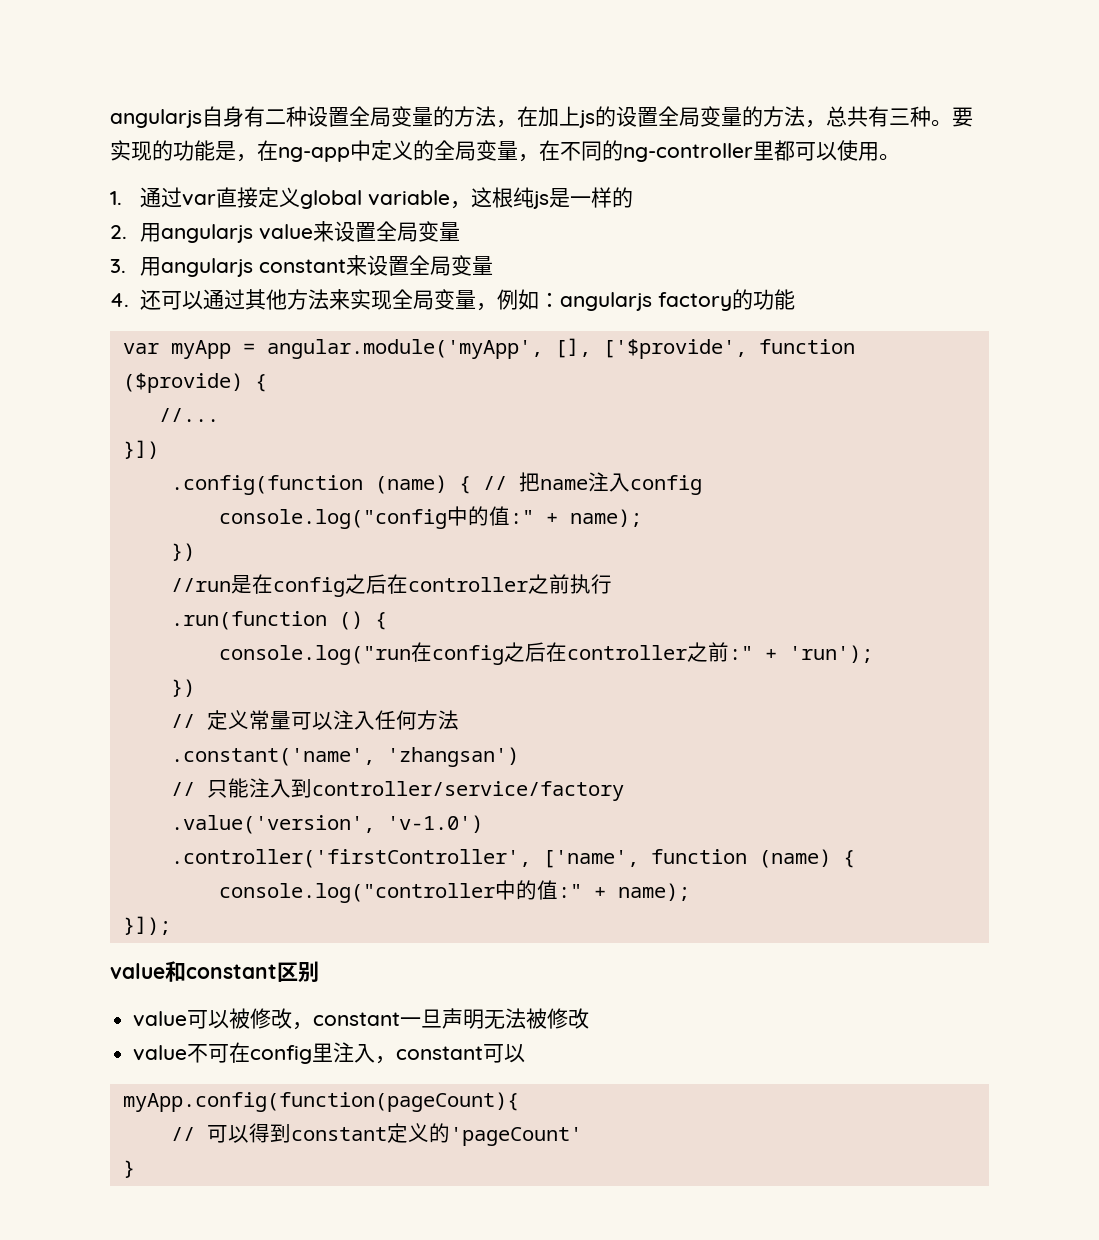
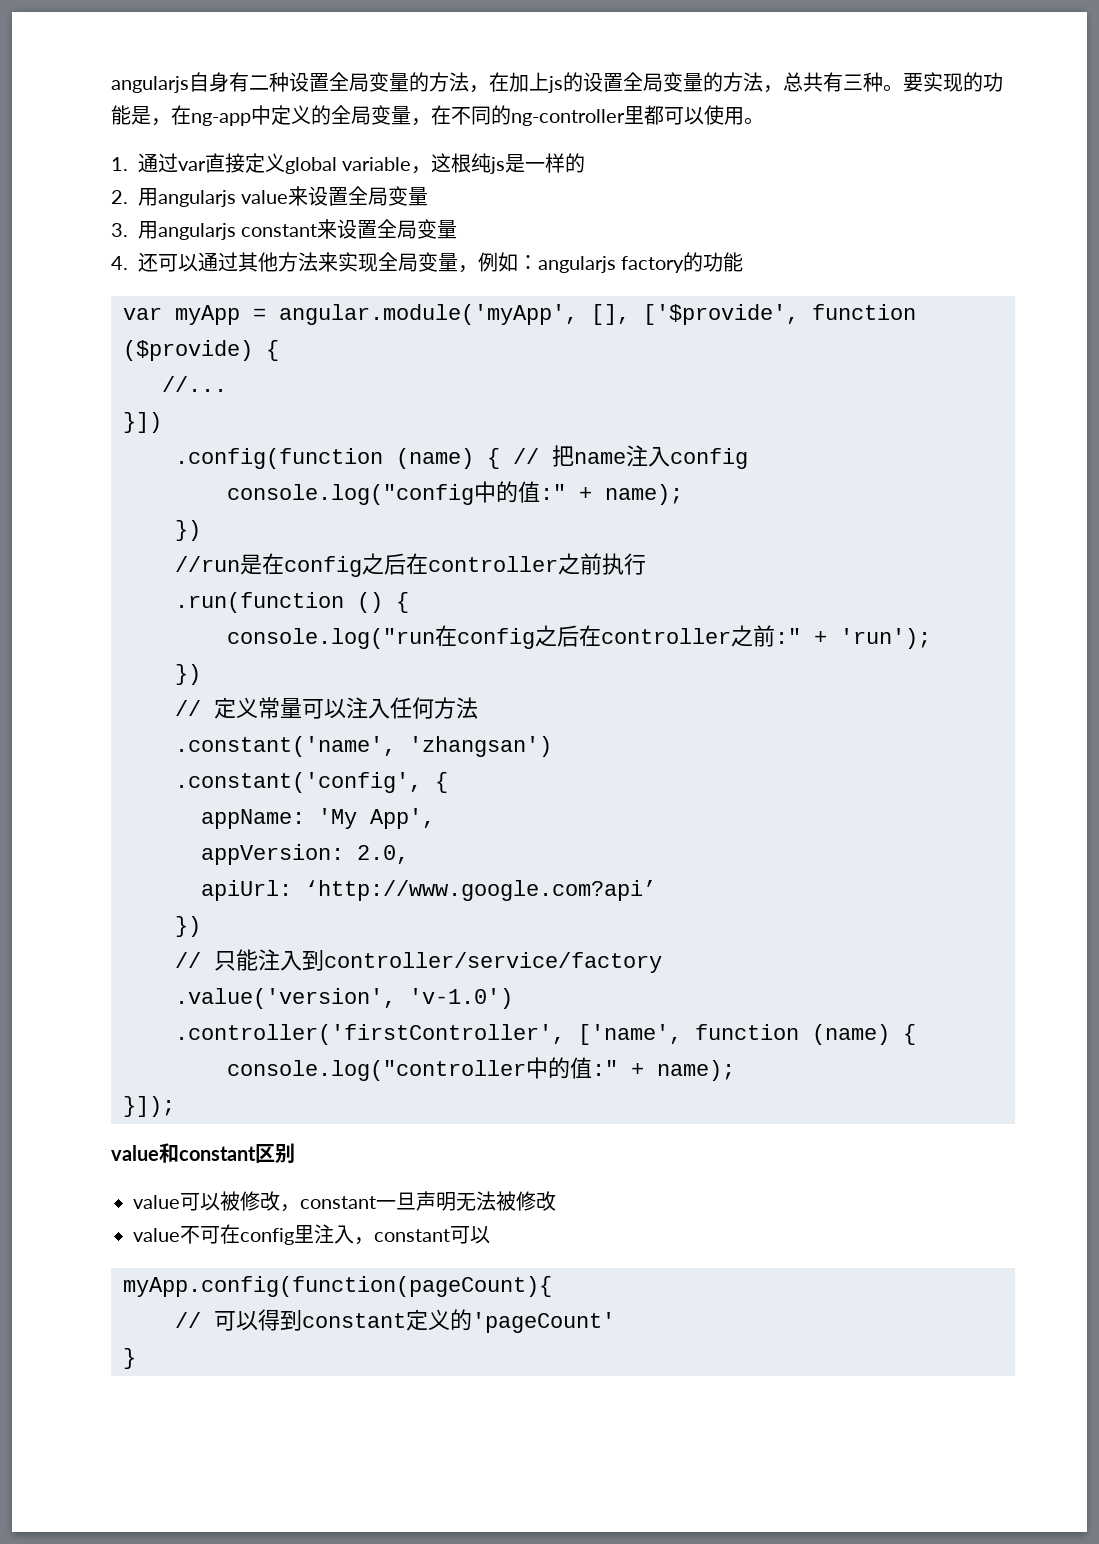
(519, 757) none -> [175,772,448,793] [201,808,435,829] [201,844,409,865] [201,880,656,901] [175,916,201,937] // .constant('config', { // appName: 'My App', // appVersion: 2.0, // apiUrl: ‘http://www.google.com?api’ // })

